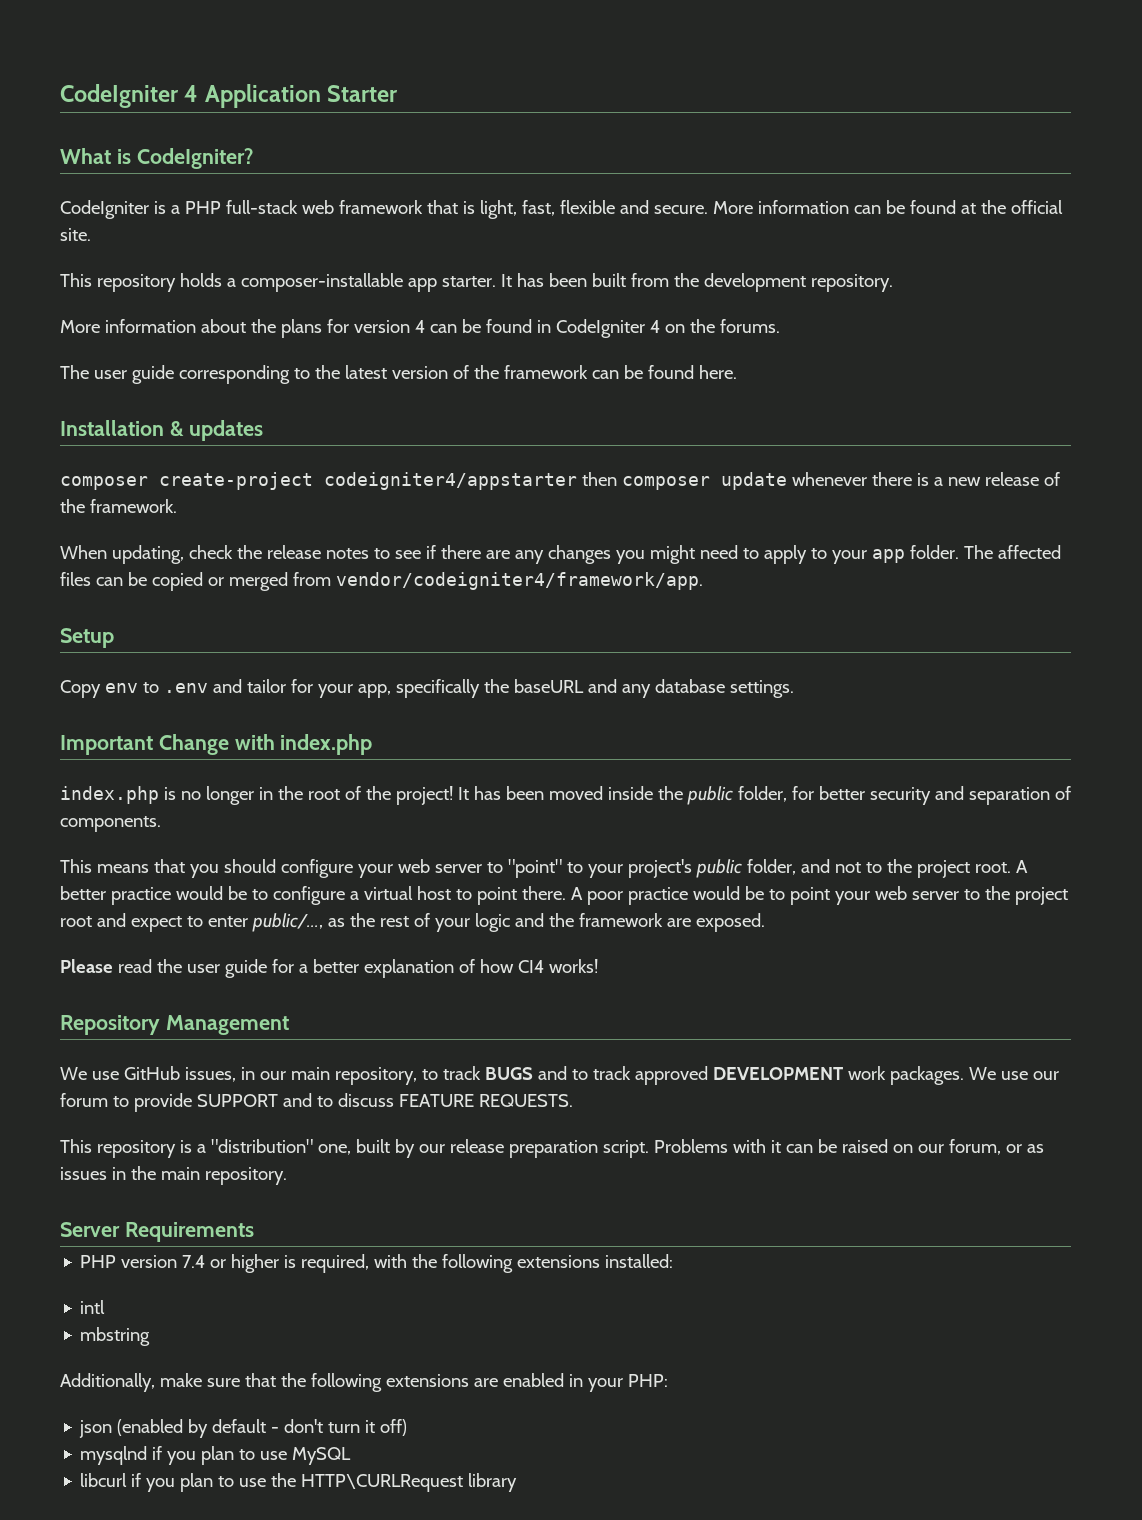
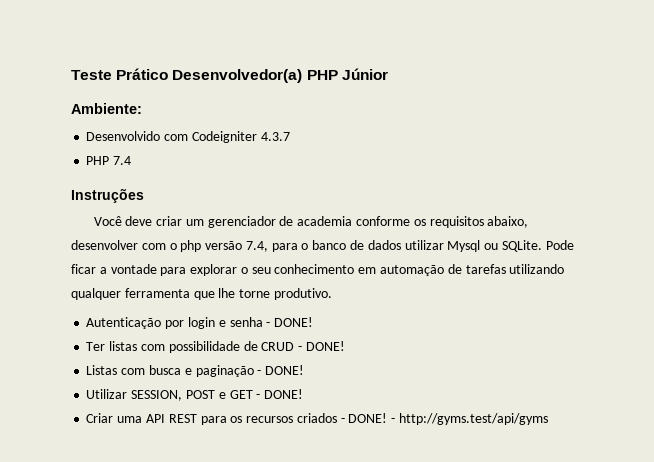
[60,84,399,108] [60,148,254,169] [60,200,1063,219] [60,228,91,241] [60,273,893,292] [60,319,780,338] [60,365,737,384] [60,420,263,441] [60,472,1060,490] [60,499,177,513] [60,545,1061,564] [60,572,703,591] [60,628,114,648] [60,679,794,698] [60,734,373,755] [60,786,1071,805] [60,816,161,832] [60,859,1028,878] [60,886,1068,905] [60,913,765,932] [60,959,598,978] [60,1015,289,1035] [60,1066,1059,1085] [60,1093,573,1112] [60,1139,1044,1158] [60,1166,287,1185] [60,1222,254,1242] [80,1255,178,1268] CodeIgniter 4 Application Starter // What is CodeIgniter? // CodeIgniter is a PHP full-stack web framework that is light, fast, flexible and secure. More information can be found at the official site. // This repository holds a composer-installable app starter. It has been built from the development repository. // More information about the plans for version 4 can be found in CodeIgniter 4 on the forums. // The user guide corresponding to the latest version of the framework can be found here. // Installation & updates // composer create-project codeigniter4/appstarter then composer update whenever there is a new release of the framework. // When updating, check the release notes to see if there are any changes you might need to apply to your app folder. The affected files can be copied or merged from vendor/codeigniter4/framework/app. // Setup // Copy env to .env and tailor for your app, specifically the baseURL and any database settings. // Important Change with index.php // index.php is no longer in the root of the project! It has been moved inside the public folder, for better security and separation of components. // This means that you should configure your web server to "point" to your project's public folder, and not to the project root. A better practice would be to configure a virtual host to point there. A poor practice would be to point your web server to the project root and expect to enter public/..., as the rest of your logic and the framework are exposed. // Please read the user guide for a better explanation of how CI4 works! // Repository Management // We use GitHub issues, in our main repository, to track BUGS and to track approved DEVELOPMENT work packages. We use our forum to provide SUPPORT and to discuss FEATURE REQUESTS. // This repository is a "distribution" one, built by our release preparation script. Problems with it can be raised on our forum, or as issues in the main repository. // Server Requirements // PHP version -> [71,68,388,83] [71,103,142,114] [86,131,290,143] [86,156,110,165] Teste Prático Desenvolvedor(a) PHP Júnior // Ambiente: // Desenvolvido com Codeigniter 4.3.7 // PHP
[210,1254,674,1273] [80,1300,106,1314] [80,1327,151,1346] [60,1373,668,1392] [79,1419,408,1438] [80,1446,352,1465] [80,1473,518,1492] or higher is required, with the following extensions installed: // intl // mbstring // Additionally, make sure that the following extensions are enabled in your PHP: // json (enabled by default - don't turn it off) // mysqlnd if you plan to use MySQL // libcurl if you plan to use the HTTP\CURLRequest library -> [71,188,144,203] [93,216,529,228] [71,240,574,252] [71,264,565,276] [71,288,332,300] [86,317,314,329] [86,341,345,353] [86,365,305,377] [86,389,304,401] [86,413,548,425] // Instruções // Você deve criar um gerenciador de academia conforme os requisitos abaixo, desenvolver com o php versão 7.4, para o banco de dados utilizar Mysql ou SQLite. Pode ficar a vontade para explorar o seu conhecimento em automação de tarefas utilizando qualquer ferramenta que lhe torne produtivo. // Autenticação por login e senha - DONE! // Ter listas com possibilidade de CRUD - DONE! // Listas com busca e paginação - DONE! // Utilizar SESSION, POST e GET - DONE! // Criar uma API REST para os recursos criados - DONE! - http://gyms.test/api/gyms

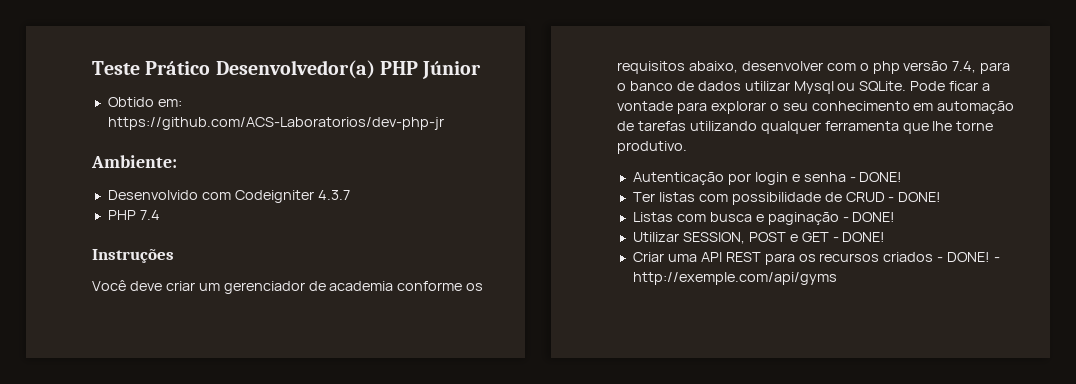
(388, 74) none -> [107,97,182,107] [107,117,444,130] // Obtido em: https://github.com/ACS-Laboratorios/dev-php-jr
[398,413,548,425] http://gyms.test/api/gyms -> [632,272,837,285] http://exemple.com/api/gyms

